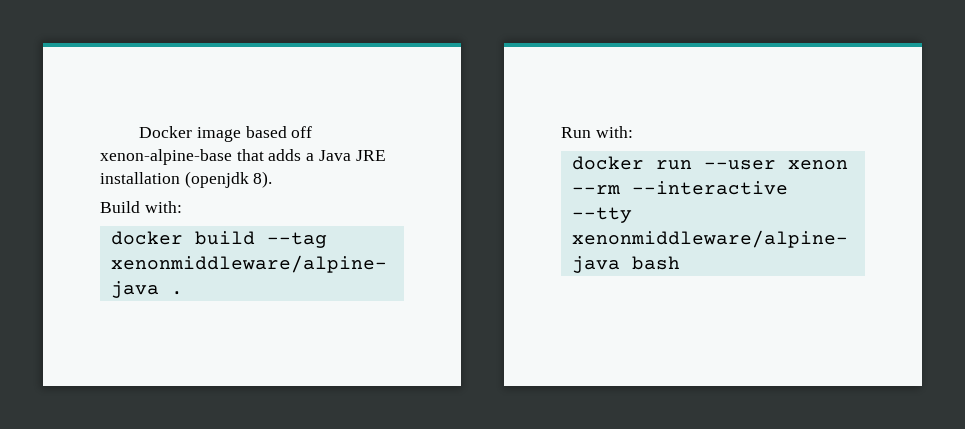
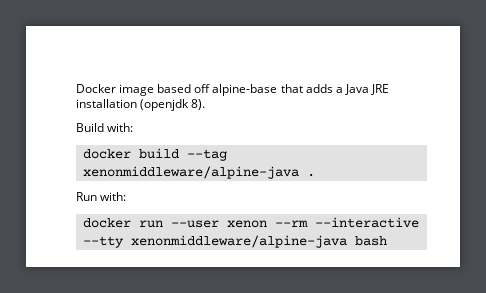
[100,149,232,165] xenon-alpine-base -> [212,84,278,96] alpine-base

